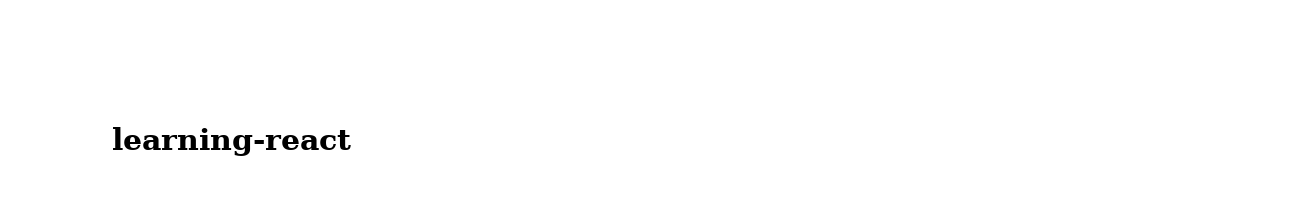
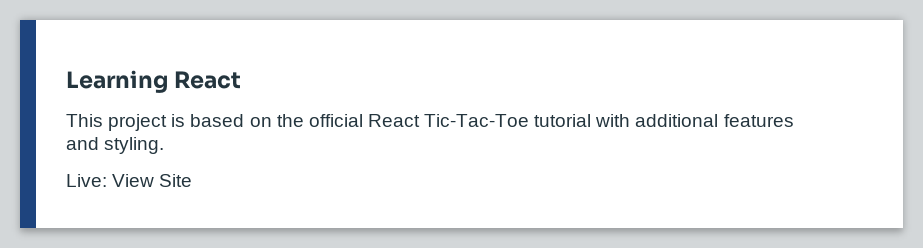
[112,127,351,156] learning-react -> [66,70,242,93] [66,114,794,131] [66,137,165,154] [66,174,193,187] Learning React // This project is based on the official React Tic-Tac-Toe tutorial with additional features and styling. // Live: View Site

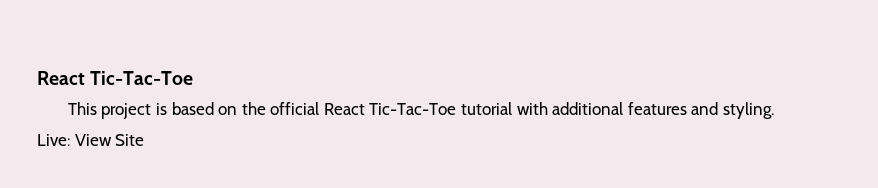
[66,70,242,93] Learning React -> [37,71,194,85] React Tic-Tac-Toe

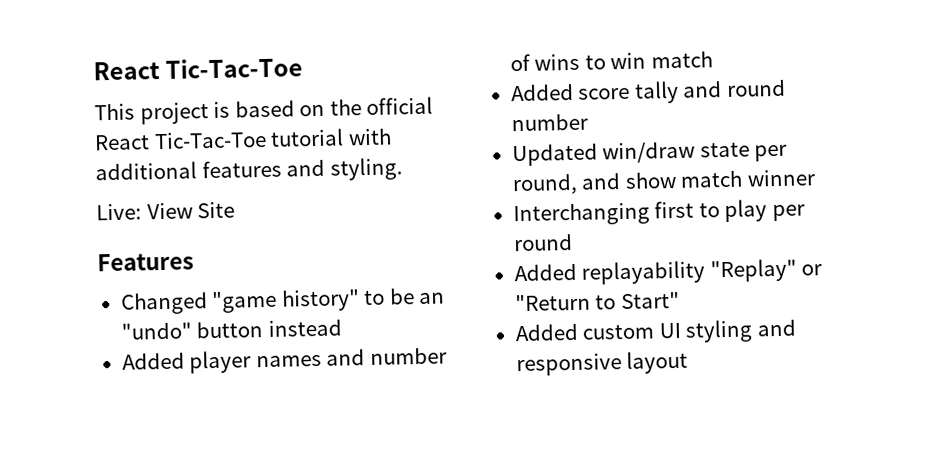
(145, 140) none -> [97,252,194,272] [120,288,446,315] [120,319,342,340] [121,347,447,374] [509,51,713,72] [510,79,786,104] [510,113,588,132] [511,141,788,167] [511,169,816,196] [512,199,805,227] [512,234,573,252] [513,258,823,285] [514,291,680,312] [514,319,796,343] [515,350,689,377] // Features // Changed "game history" to be an "undo" button instead // Added player names and number of wins to win match // Added score tally and round number // Updated win/draw state per round, and show match winner // Interchanging first to play per round // Added replayability "Replay" or "Return to Start" // Added custom UI styling and responsive layout

